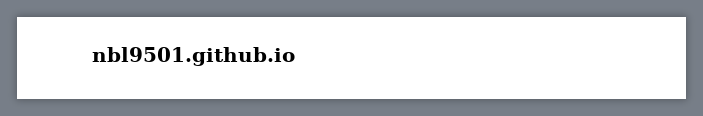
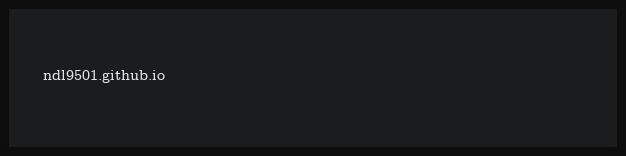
[92,47,295,66] nbl9501.github.io -> [43,70,165,83] ndl9501.github.io

